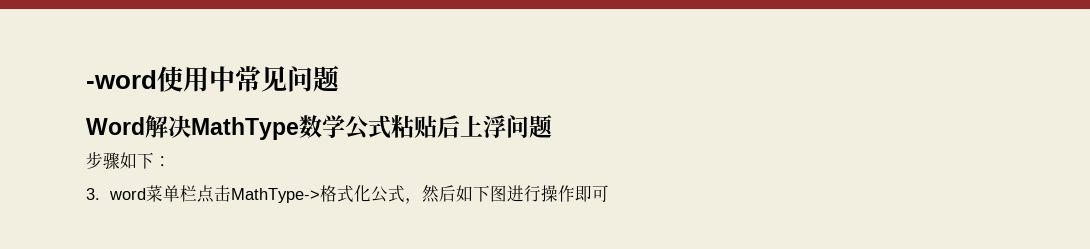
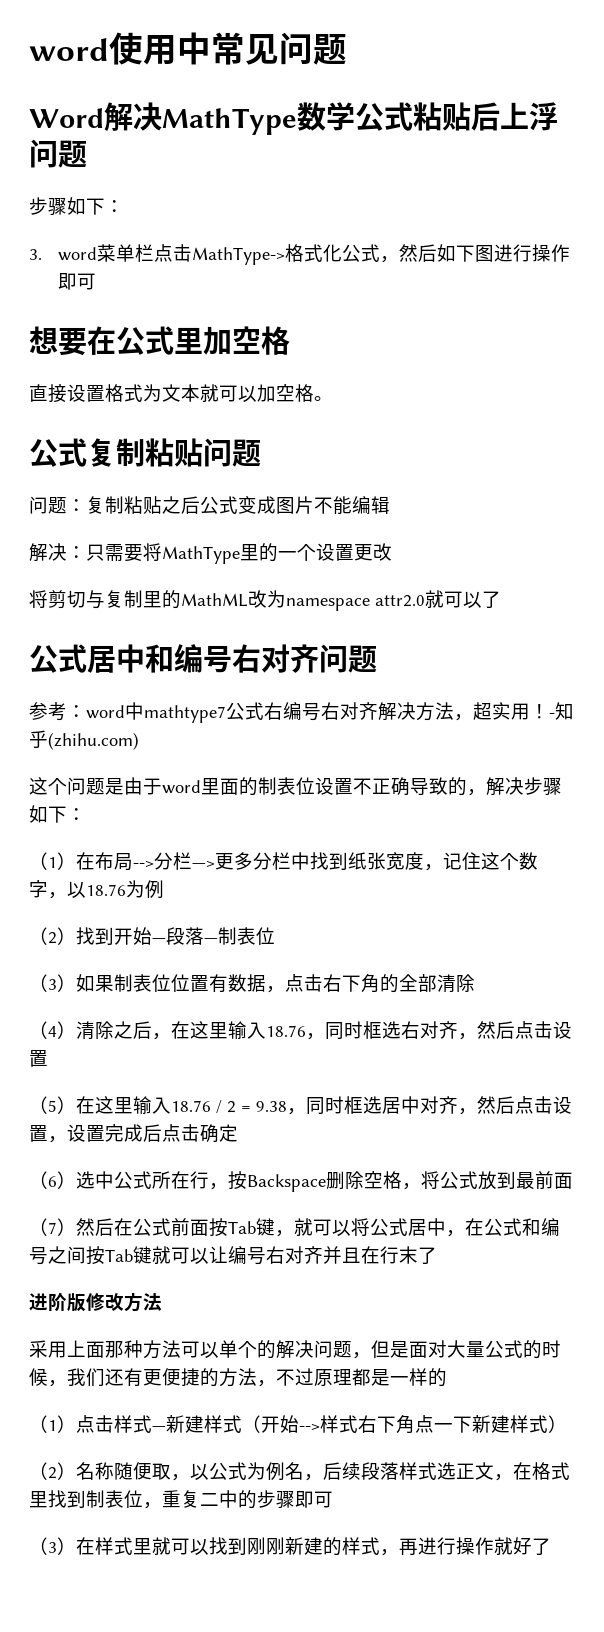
[86,70,157,89] -word -> [29,38,109,61] word
(609, 193) none -> [29,326,290,356] [29,384,333,403] [29,438,261,467] [29,496,390,515] [29,543,392,564] [29,590,501,611] [29,644,377,673] [29,702,574,723] [29,730,139,750] [29,777,562,796] [29,805,86,823] [29,852,538,871] [29,880,164,899] [29,927,275,945] [29,974,475,993] [29,1021,572,1040] [29,1050,48,1067] [29,1096,572,1115] [29,1124,238,1143] [29,1171,573,1192] [29,1218,560,1237] [29,1246,437,1265] [29,1292,162,1312] [29,1340,561,1359] [29,1368,447,1387] [29,1415,567,1434] [29,1462,570,1481] [29,1490,333,1509] [29,1537,551,1556] // 想要在公式里加空格 // 直接设置格式为文本就可以加空格。 // 公式复制粘贴问题 // 问题：复制粘贴之后公式变成图片不能编辑 // 解决：只需要将MathType里的一个设置更改 // 将剪切与复制里的MathML改为namespace attr2.0就可以了 // 公式居中和编号右对齐问题 // 参考：word中mathtype7公式右编号右对齐解决方法，超实用！-知乎(zhihu.com) // 这个问题是由于word里面的制表位设置不正确导致的，解决步骤如下： // （1）在布局-->分栏—>更多分栏中找到纸张宽度，记住这个数字，以18.76为例 // （2）找到开始—段落—制表位 // （3）如果制表位位置有数据，点击右下角的全部清除 // （4）清除之后，在这里输入18.76，同时框选右对齐，然后点击设置 // （5）在这里输入18.76 / 2 = 9.38，同时框选居中对齐，然后点击设置，设置完成后点击确定 // （6）选中公式所在行，按Backspace删除空格，将公式放到最前面 // （7）然后在公式前面按Tab键，就可以将公式居中，在公式和编号之间按Tab键就可以让编号右对齐并且在行末了 // 进阶版修改方法 // 采用上面那种方法可以单个的解决问题，但是面对大量公式的时候，我们还有更便捷的方法，不过原理都是一样的 // （1）点击样式—新建样式（开始-->样式右下角点一下新建样式） // （2）名称随便取，以公式为例名，后续段落样式选正文，在格式里找到制表位，重复二中的步骤即可 // （3）在样式里就可以找到刚刚新建的样式，再进行操作就好了

